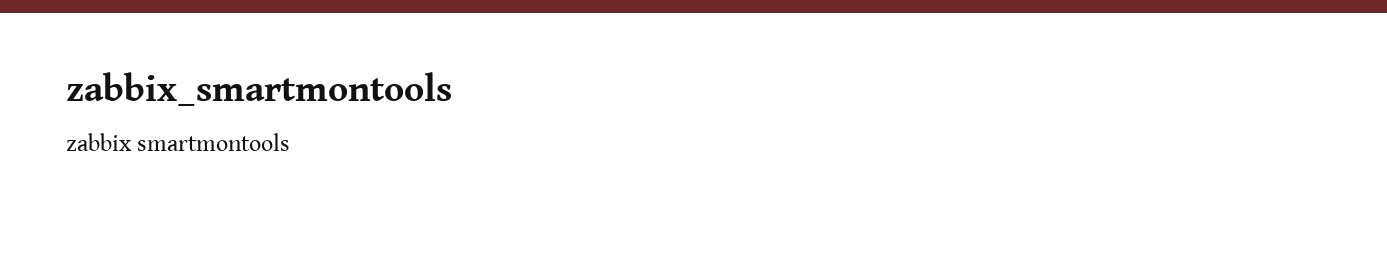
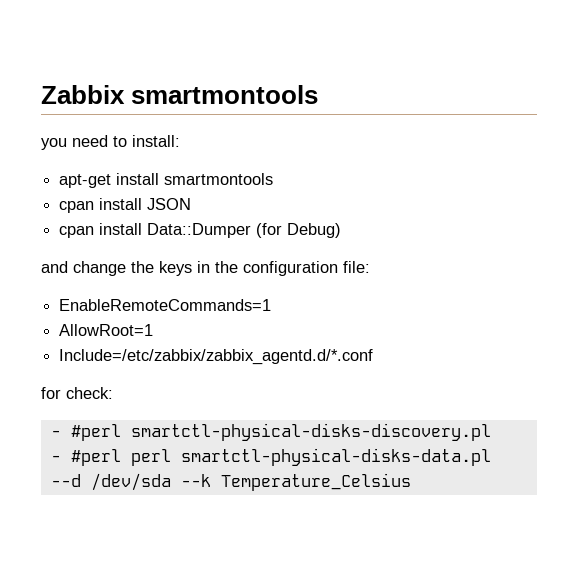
[66,72,452,106] [66,133,291,151] zabbix_smartmontools // zabbix smartmontools -> [41,85,319,104] [41,135,180,150] [59,173,274,188] [59,198,192,213] [59,223,342,238] [41,261,370,276] [59,299,272,311] [59,324,154,336] [59,349,374,365] [41,387,113,399] [50,423,491,441] [50,448,491,466] [50,473,411,491] Zabbix smartmontools // you need to install: // apt-get install smartmontools // cpan install JSON // cpan install Data::Dumper (for Debug) // and change the keys in the configuration file: // EnableRemoteCommands=1 // AllowRoot=1 // Include=/etc/zabbix/zabbix_agentd.d/*.conf // for check: // - #perl smartctl-physical-disks-discovery.pl // - #perl perl smartctl-physical-disks-data.pl --d /dev/sda --k Temperature_Celsius

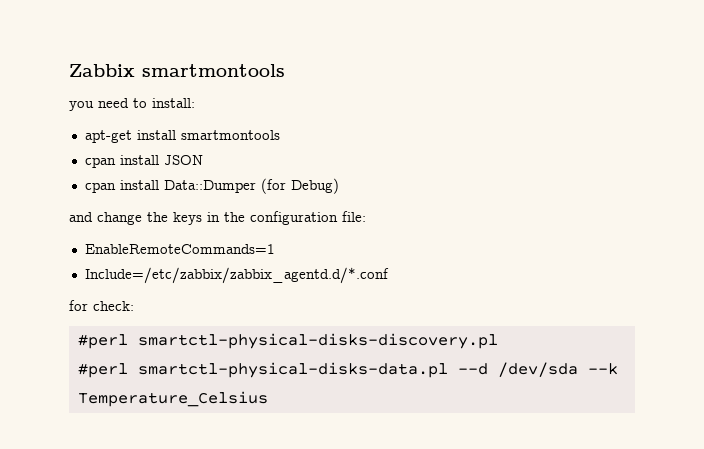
[59,324,154,336] // AllowRoot=1 -> (275, 249) none
[50,430,61,437] - -> (134, 306) none
[50,449,171,466] - #perl perl -> [77,363,128,378] #perl

